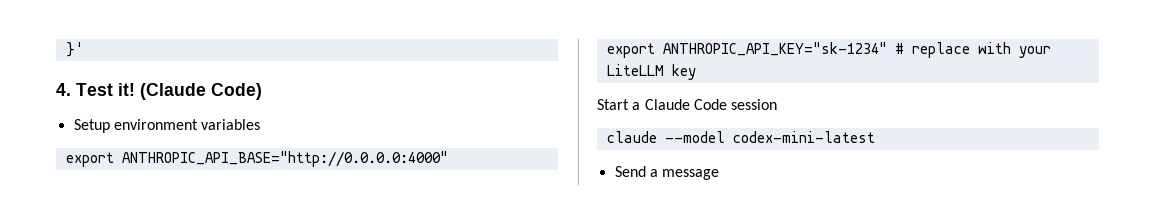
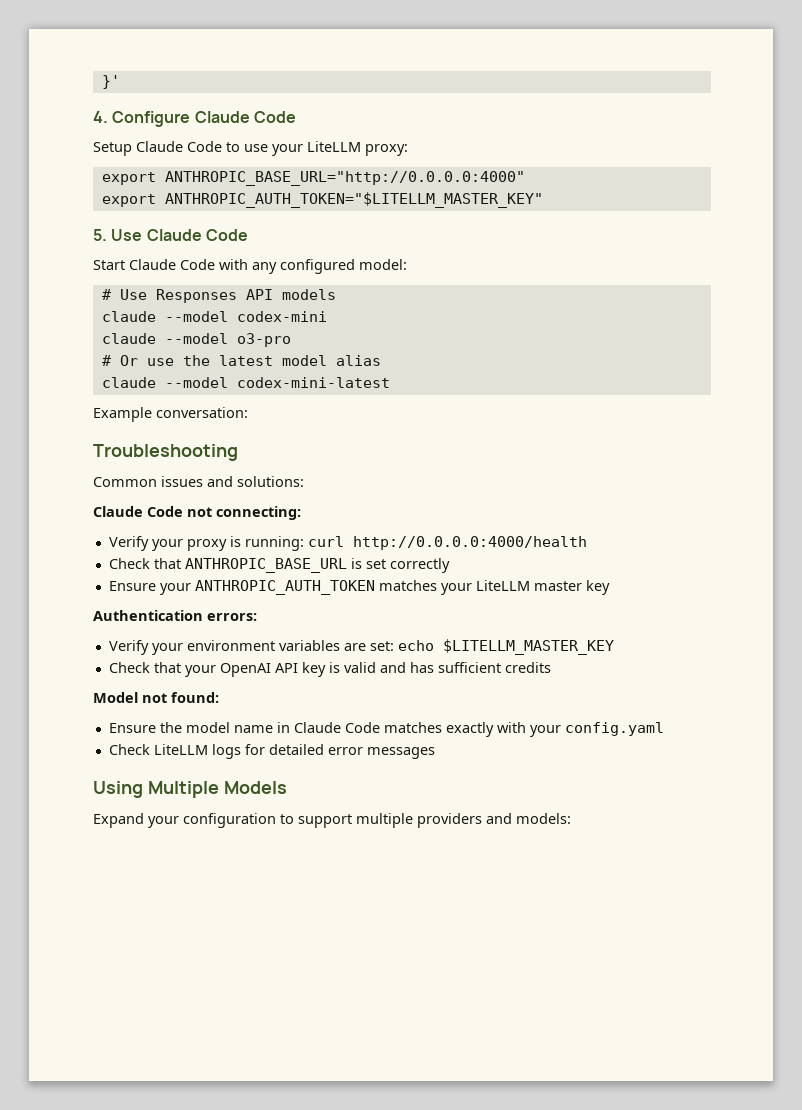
[76,83,262,100] [73,119,261,133] [65,151,448,167] [606,42,1051,58] [606,64,696,80] Test it! (Claude Code) // Setup environment variables // export ANTHROPIC_API_BASE="http://0.0.0.0:4000" // export ANTHROPIC_API_KEY="sk-1234" # replace with your LiteLLM key -> [112,111,296,127] [93,141,408,156] [101,171,525,186] [101,192,543,208] [93,229,248,241] Configure Claude Code // Setup Claude Code to use your LiteLLM proxy: // export ANTHROPIC_BASE_URL="http://0.0.0.0:4000" // export ANTHROPIC_AUTH_TOKEN="$LITELLM_MASTER_KEY" // 5. Use Claude Code
[632,99,778,110] [606,131,875,143] [614,166,720,180] a Claude Code session // claude --model codex-mini-latest // Send a message -> [129,259,407,274] [101,289,336,303] [101,311,327,322] [101,333,291,347] [101,355,381,366] [101,377,390,388] [93,407,248,422] [93,444,238,461] [93,476,304,487] [93,506,301,520] [108,536,587,551] [108,558,450,573] [108,580,610,595] [93,610,257,621] [108,639,614,655] [108,662,551,677] [93,692,219,703] [108,722,664,737] [108,744,435,759] [93,781,287,798] [93,813,571,828] Claude Code with any configured model: // # Use Responses API models // claude --model codex-mini // claude --model o3-pro // # Or use the latest model alias // claude --model codex-mini-latest // Example conversation: // Troubleshooting // Common issues and solutions: // Claude Code not connecting: // Verify your proxy is running: curl http://0.0.0.0:4000/health // Check that ANTHROPIC_BASE_URL is set correctly // Ensure your ANTHROPIC_AUTH_TOKEN matches your LiteLLM master key // Authentication errors: // Verify your environment variables are set: echo $LITELLM_MASTER_KEY // Check that your OpenAI API key is valid and has sufficient credits // Model not found: // Ensure the model name in Claude Code matches exactly with your config.yaml // Check LiteLLM logs for detailed error messages // Using Multiple Models // Expand your configuration to support multiple providers and models:

